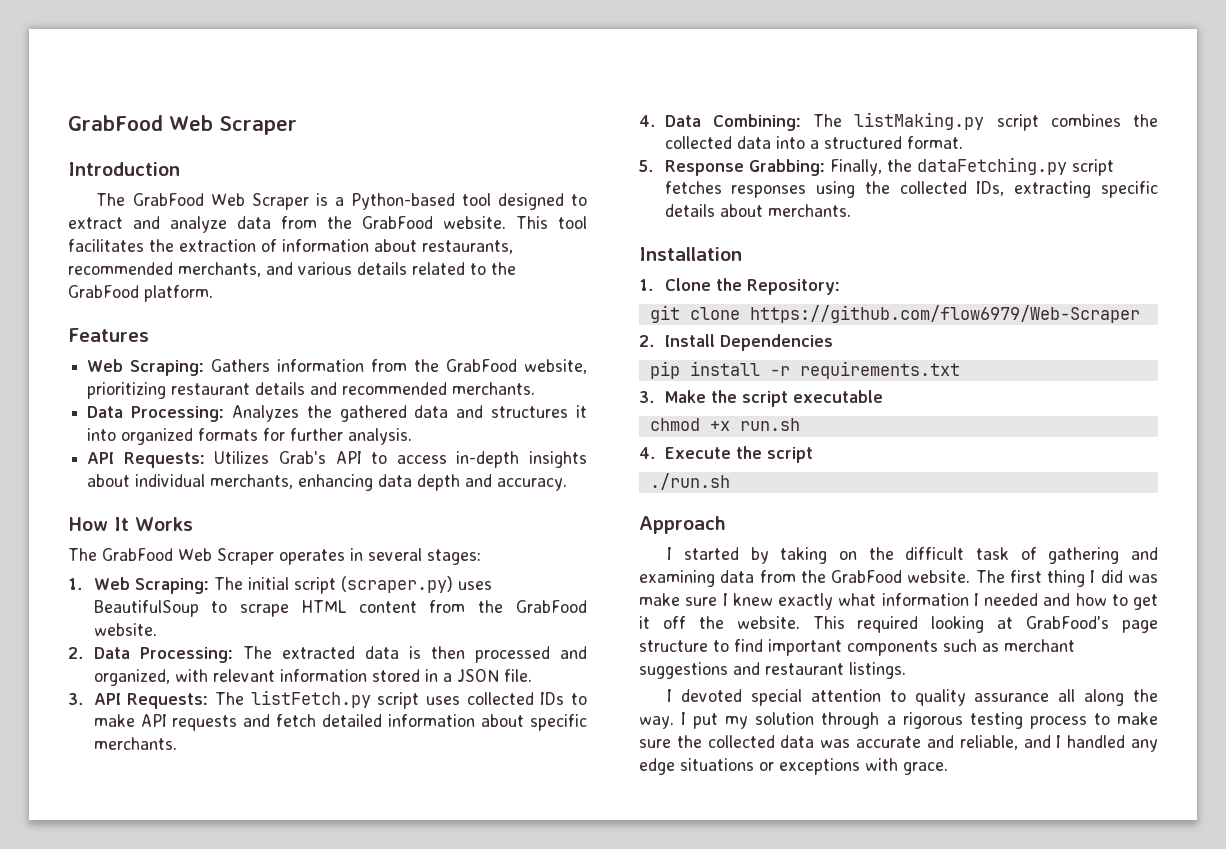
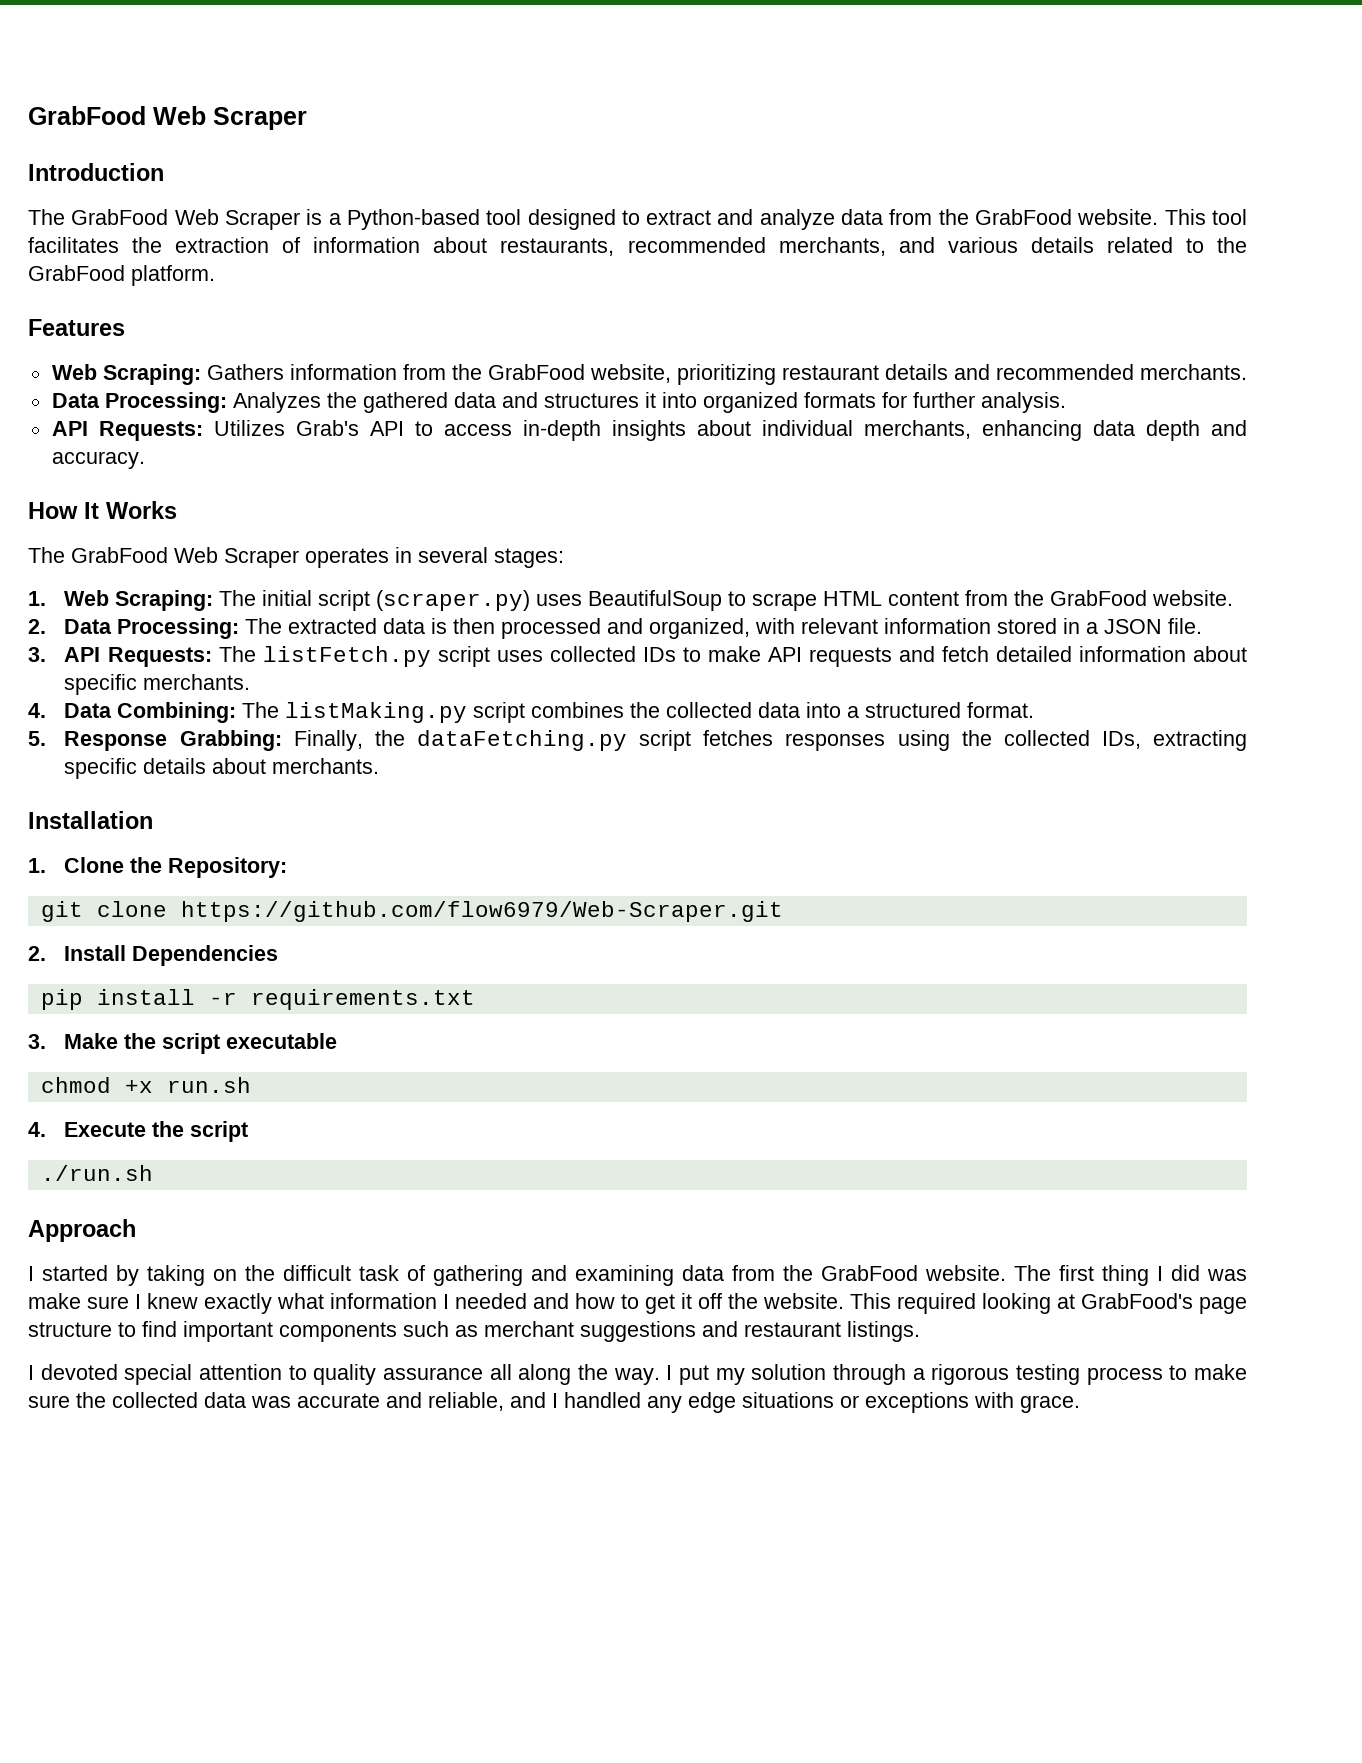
[749,305,1140,323] https://github.com/flow6979/Web-Scraper -> [180,901,783,922] https://github.com/flow6979/Web-Scraper.git

